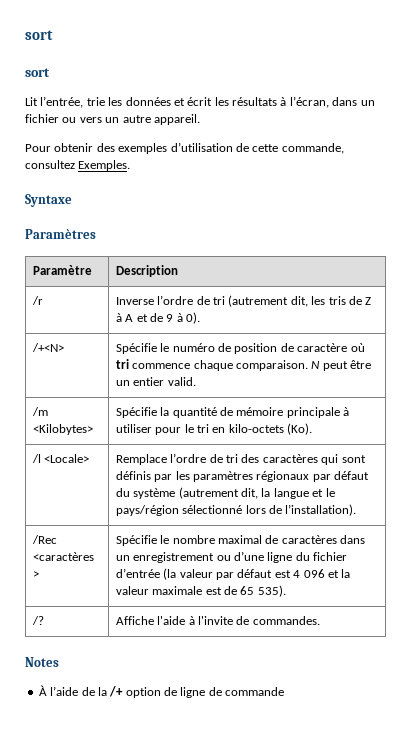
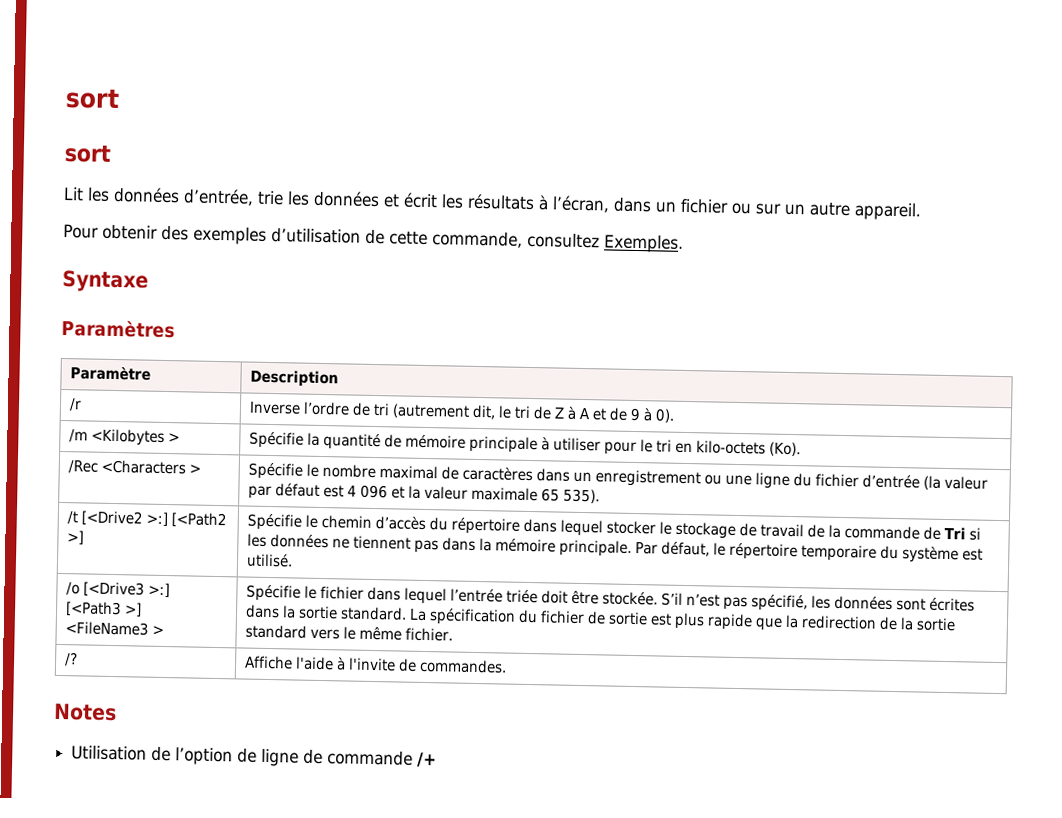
[40,96,84,108] l’entrée, -> [87,186,254,206] les données d’entrée,
[79,117,102,123] vers -> [755,203,781,215] sur
[311,296,346,305] les tris -> [497,405,531,419] le tri
[31,343,64,352] [115,343,365,354] [115,359,372,371] [115,377,196,386] // /+<N> | Spécifie le numéro de position de caractère où tri commence chaque comparaison. N peut être un entier valid. -> (676, 415) none
[32,424,93,435] <Kilobytes> -> [90,428,180,446] <Kilobytes >
[31,454,90,463] [115,453,366,465] [115,471,370,482] [115,487,335,499] [115,504,357,516] // /l <Locale> | Remplace l’ordre de tri des caractères qui sont définis par les paramètres régionaux par défaut du système (autrement dit, la langue et le pays/région sélectionné lors de l’installation). -> (802, 449) none
[32,552,94,561] <caractères -> [100,459,186,475] <Characters
[234,551,265,561] d’une -> [725,474,753,486] une
[205,586,238,595] est de -> (538, 494) none
(286, 591) none -> [66,510,227,528] [66,530,84,545] [246,513,982,541] [246,533,984,564] [245,553,293,568] [65,581,170,598] [64,601,142,617] [64,621,164,636] [245,584,976,612] [244,604,957,632] [244,624,453,642] // /t [<Drive2 >:] [<Path2 >] | Spécifie le chemin d’accès du répertoire dans lequel stocker le stockage de travail de la commande de Tri si les données ne tiennent pas dans la mémoire principale. Par défaut, le répertoire temporaire du système est utilisé. // /o [<Drive3 >:] [<Path3 >] <FileName3 > | Spécifie le fichier dans lequel l’entrée triée doit être stockée. S’il n’est pas spécifié, les données sont écrites dans la sortie standard. La spécification du fichier de sortie est plus rapide que la redirection de la sortie standard vers le même fichier.
[38,685,161,698] À l’aide de la /+ option -> [71,745,234,766] Utilisation de l’option
(285, 691) none -> [417,751,438,768] /+

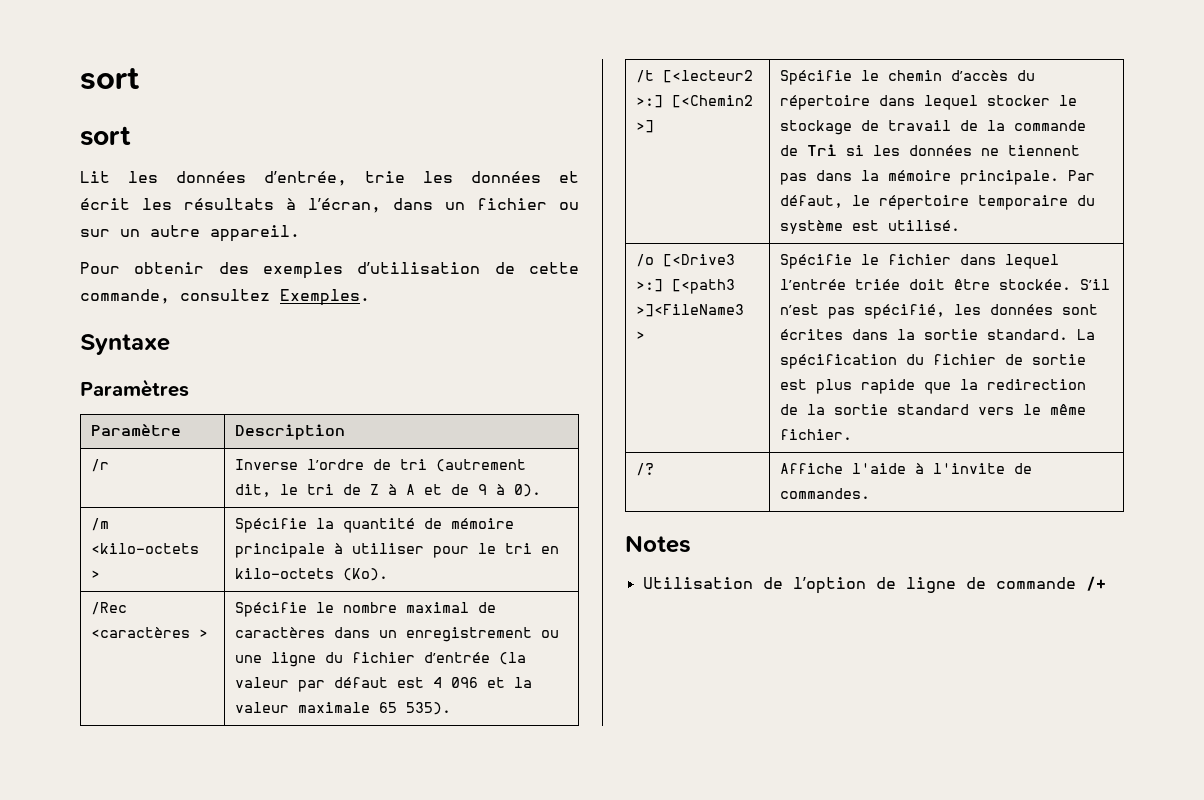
[90,428,165,446] <Kilobytes -> [91,543,200,554] <kilo-octets
[100,459,186,475] <Characters -> [91,627,191,638] <caractères
[80,510,227,528] [<Drive2 >:] [<Path2 -> [663,70,754,83] [636,95,754,108] [<lecteur2 >:] [<Chemin2
[64,601,142,617] [64,621,149,636] [<Path3 >] <FileName3 -> [672,279,736,294] [636,304,745,317] [<path3 >]<FileName3

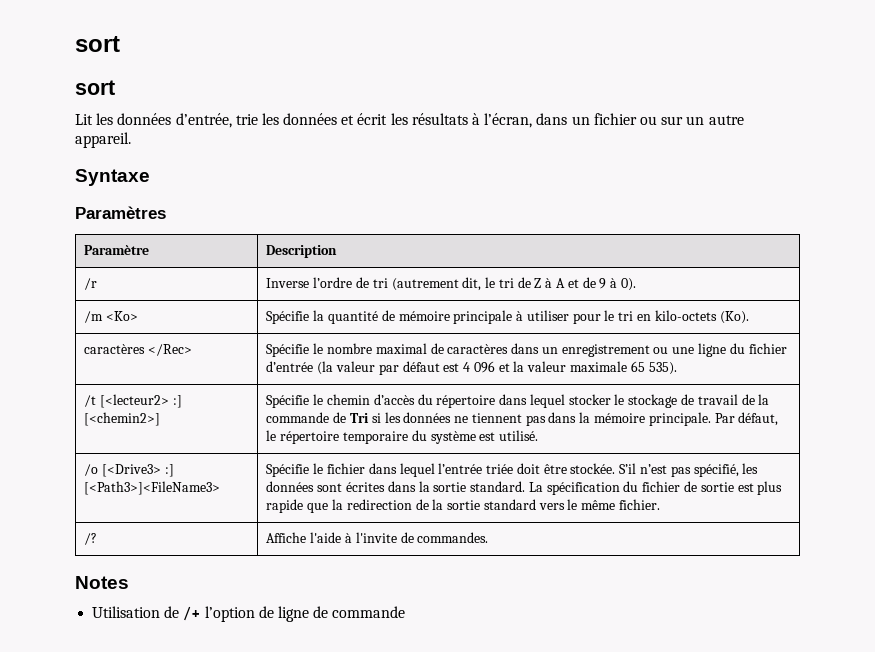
[80,262,579,279] [80,289,370,306] // Pour obtenir des exemples d’utilisation de cette commande, consultez Exemples. -> (131, 140) none
[91,543,200,554] [91,570,101,579] <kilo-octets > -> [106,311,139,321] <Ko>
[91,602,128,615] [91,627,209,638] /Rec <caractères > -> [84,344,193,356] caractères </Rec>
[663,70,754,83] [636,95,754,108] [636,120,655,133] [<lecteur2 >:] [<Chemin2 >] -> [100,394,182,408] [84,412,161,426] [<lecteur2> :] [<chemin2>]
[663,254,736,267] [636,279,736,294] [636,304,745,317] [636,331,646,340] [<Drive3 >:] [<path3 >]<FileName3 > -> [102,464,174,477] [84,481,221,495] [<Drive3> :] [<Path3>]<FileName3>
(783, 583) none -> [183,606,201,621] /+
[1085,576,1106,591] /+ -> (406, 612) none

